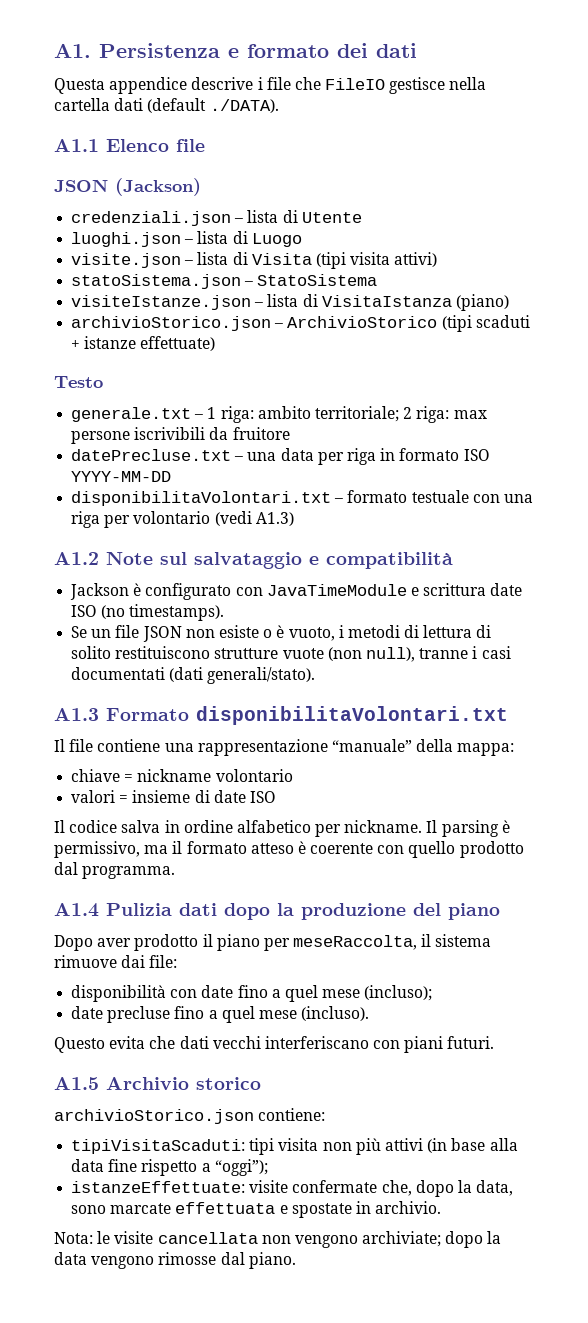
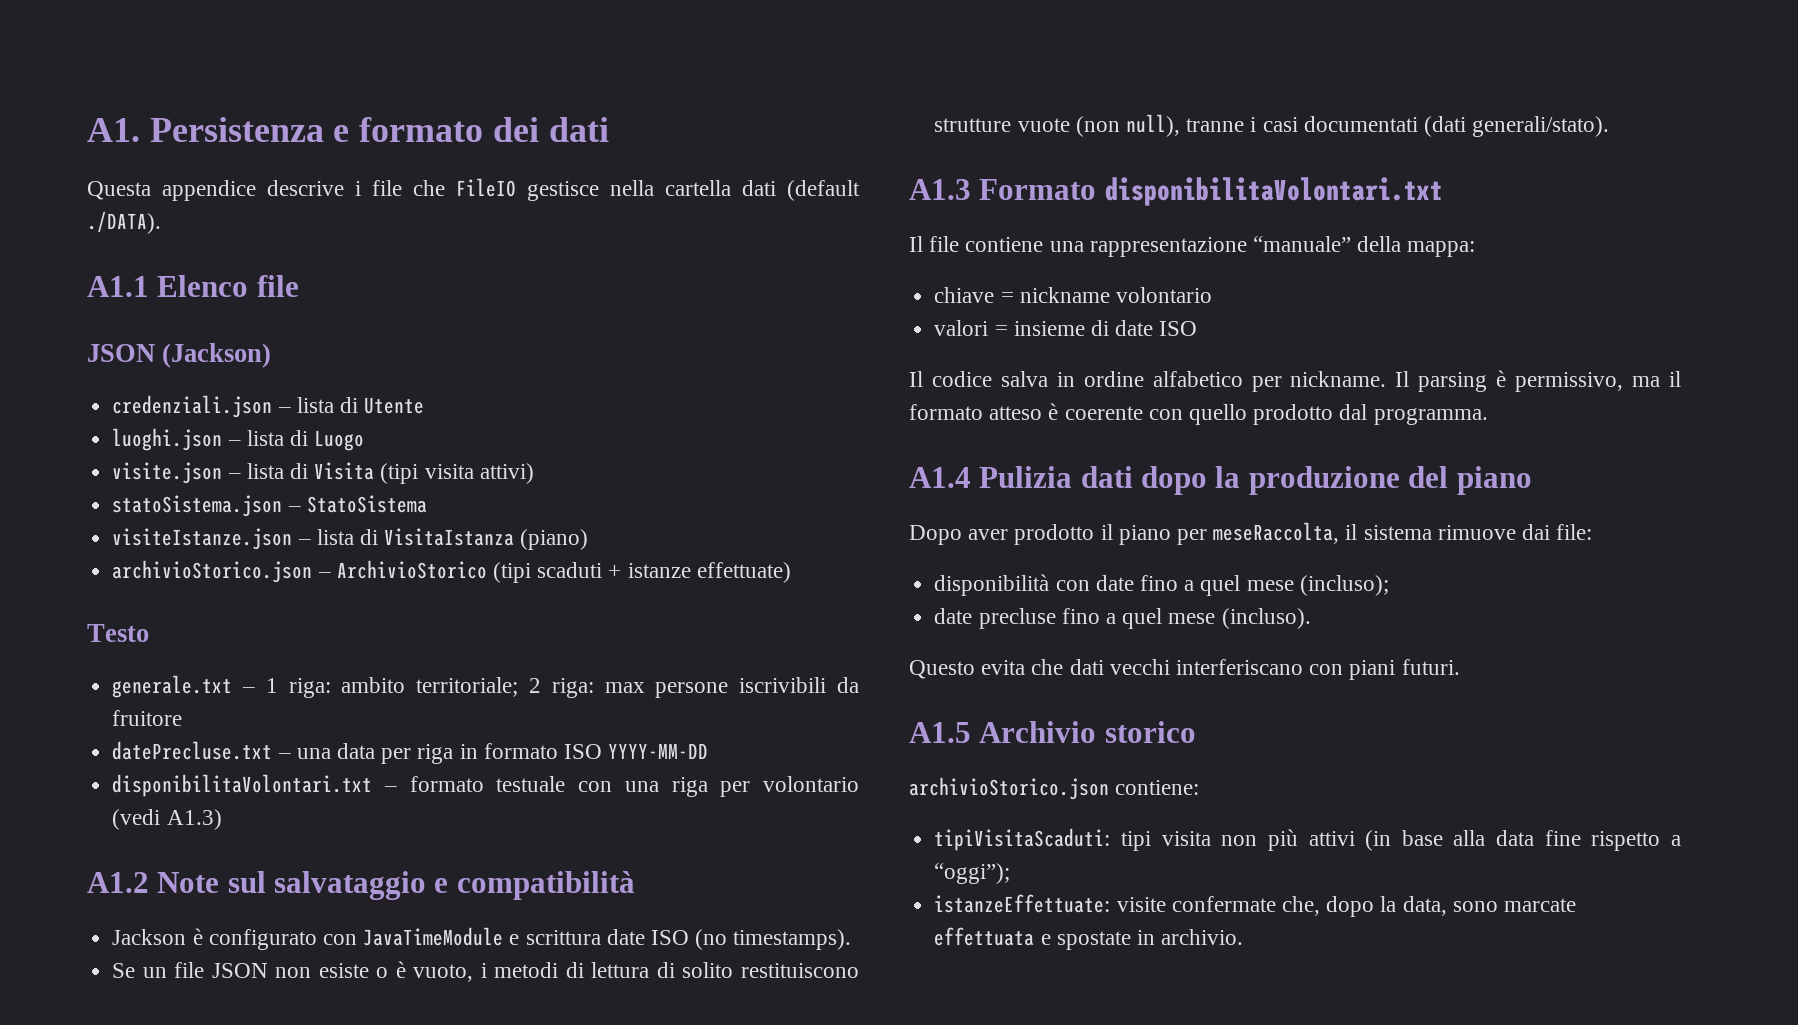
[54,1231,502,1248] [54,1252,296,1269] // Nota: le visite cancellata non vengono archiviate; dopo la data vengono rimosse dal piano. -> (1244, 937) none

